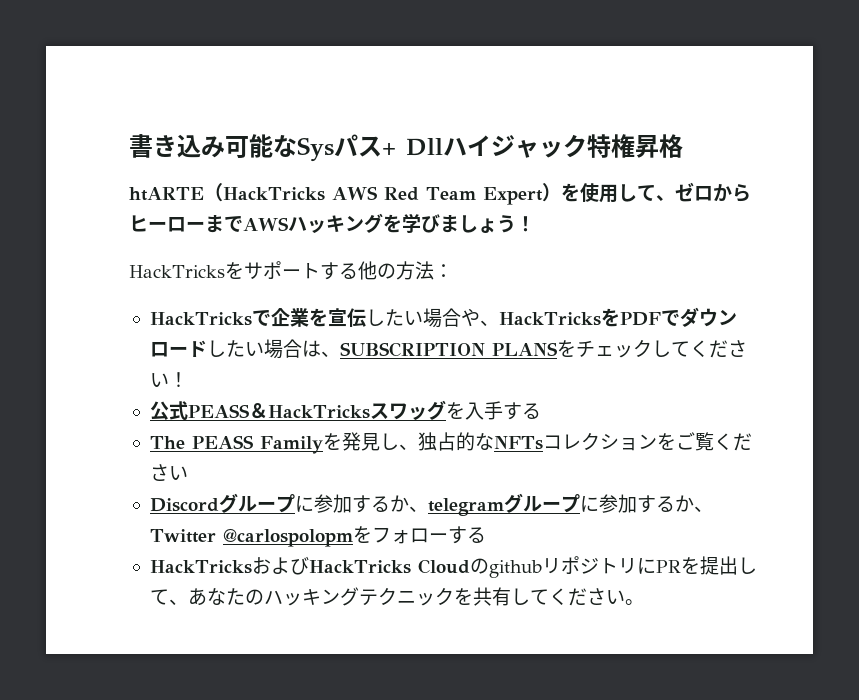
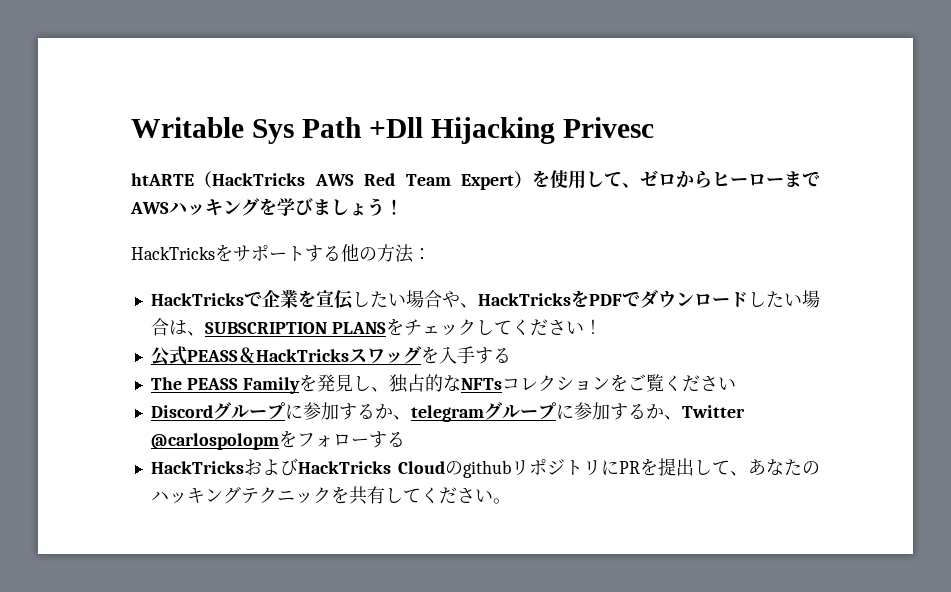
[129,134,683,162] 書き込み可能なSysパス+ Dllハイジャック特権昇格 -> [131,117,654,144] Writable Sys Path +Dll Hijacking Privesc

